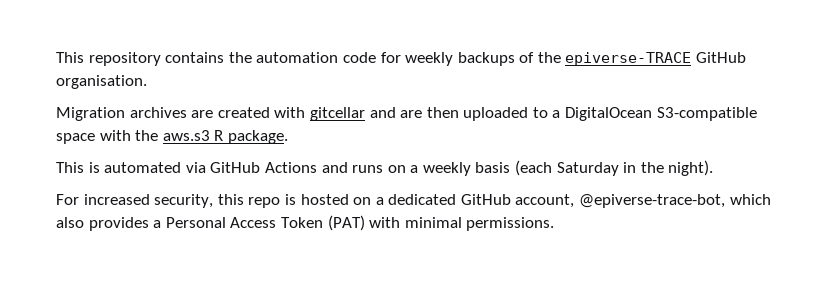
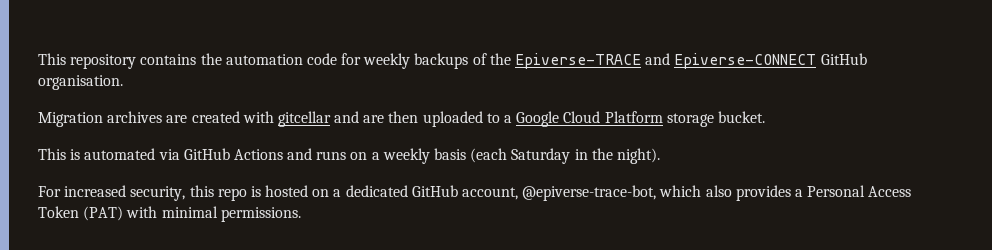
[565,52,692,66] epiverse-TRACE -> [515,53,817,69] Epiverse-TRACE and Epiverse-CONNECT
[565,107,757,121] [56,130,288,144] DigitalOcean S3-compatible space with the aws.s3 R package. -> [516,111,765,127] Google Cloud Platform storage bucket.

